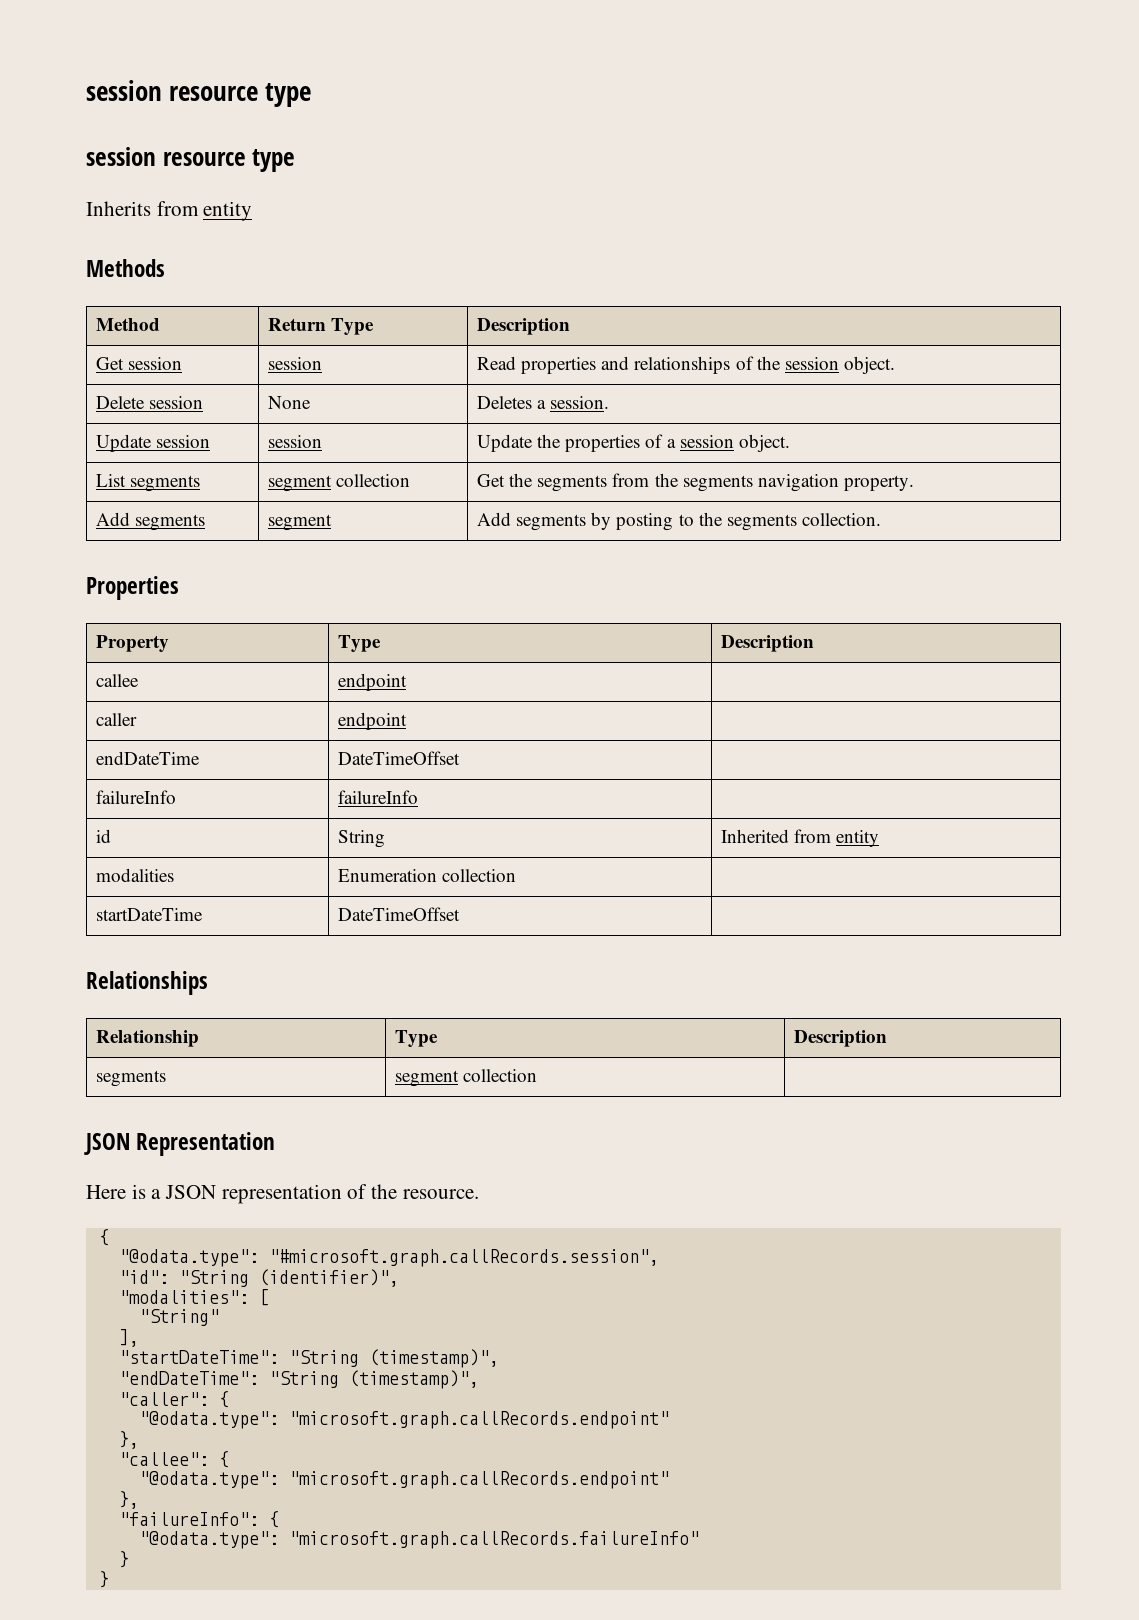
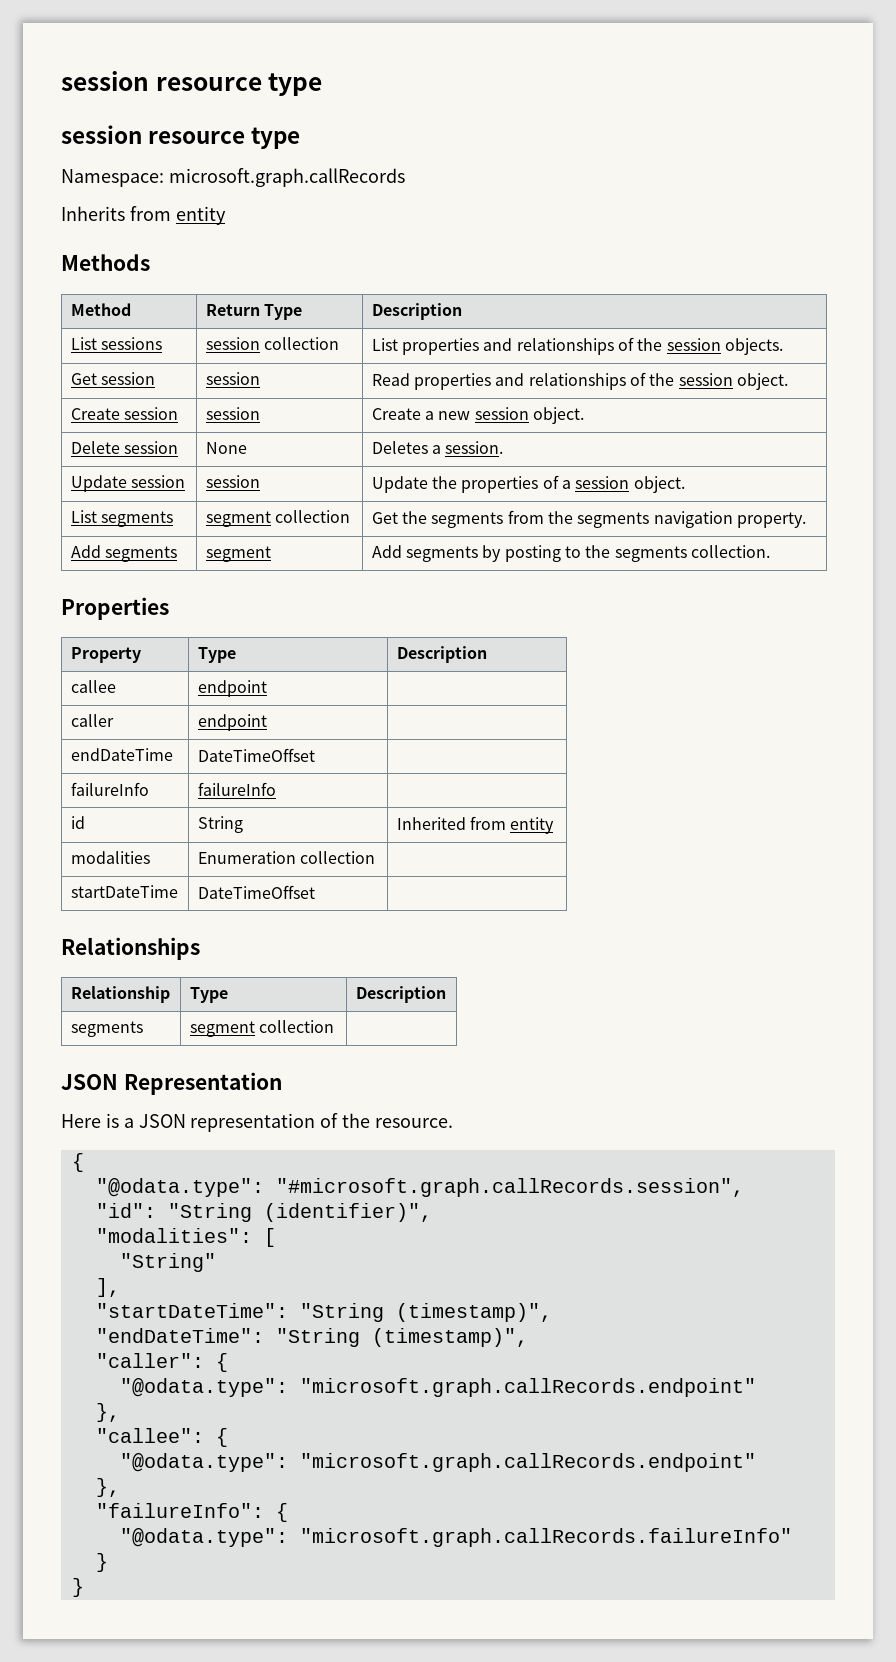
(296, 160) none -> [61,168,405,187] // Namespace: microsoft.graph.callRecords
(570, 326) none -> [70,337,162,350] [205,337,339,350] [371,337,783,355] // List sessions | session collection | List properties and relationships of the session objects.
(895, 365) none -> [70,407,178,420] [205,407,260,420] [371,407,584,424] // Create session | session | Create a new session object.

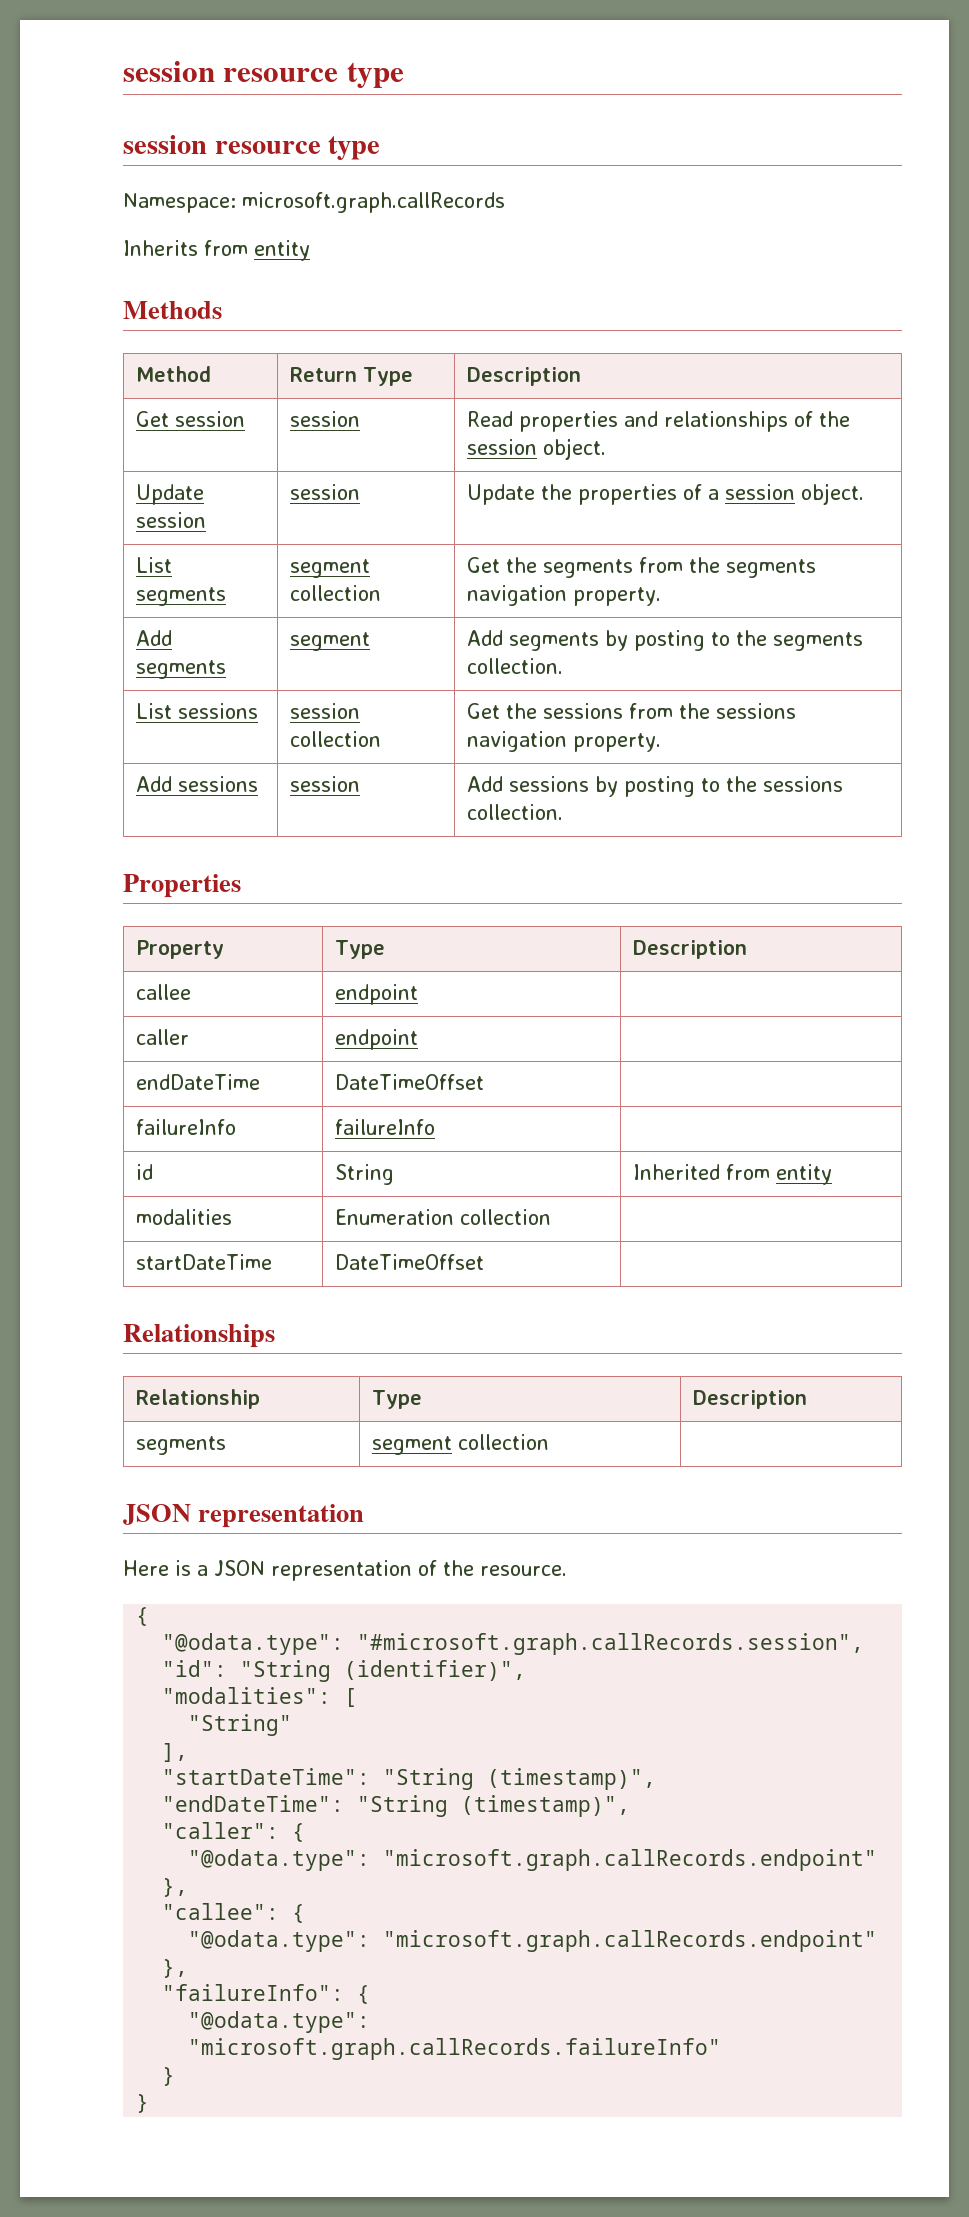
[70,337,162,350] [205,337,339,350] [371,337,783,355] // List sessions | session collection | List properties and relationships of the session objects. -> (582, 376) none
[70,407,178,420] [205,407,260,420] [371,407,584,424] [70,441,178,454] [205,442,247,454] [371,441,504,454] // Create session | session | Create a new session object. // Delete session | None | Deletes a session. -> (607, 449) none
(770, 551) none -> [136,703,259,719] [290,703,361,719] [290,731,382,747] [467,703,797,719] [467,731,662,752] [136,776,259,792] [290,776,361,792] [467,776,844,797] [467,804,564,820] // List sessions | session collection | Get the sessions from the sessions navigation property. // Add sessions | session | Add sessions by posting to the sessions collection.
[123,1072,282,1095] Representation -> [198,1504,365,1528] representation

